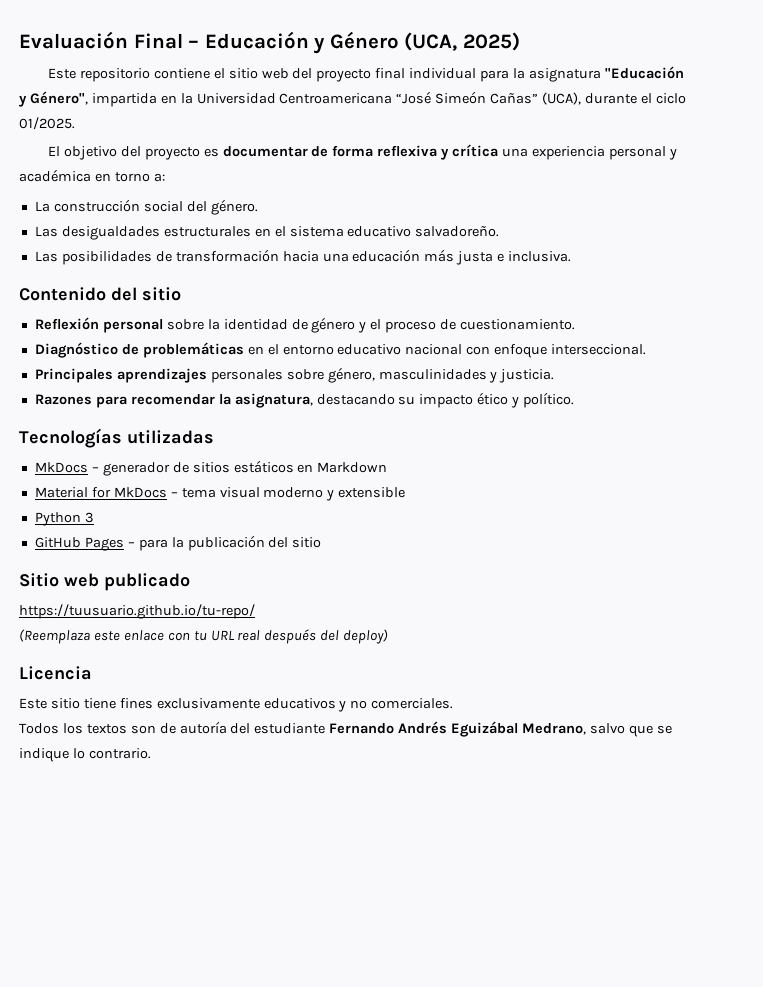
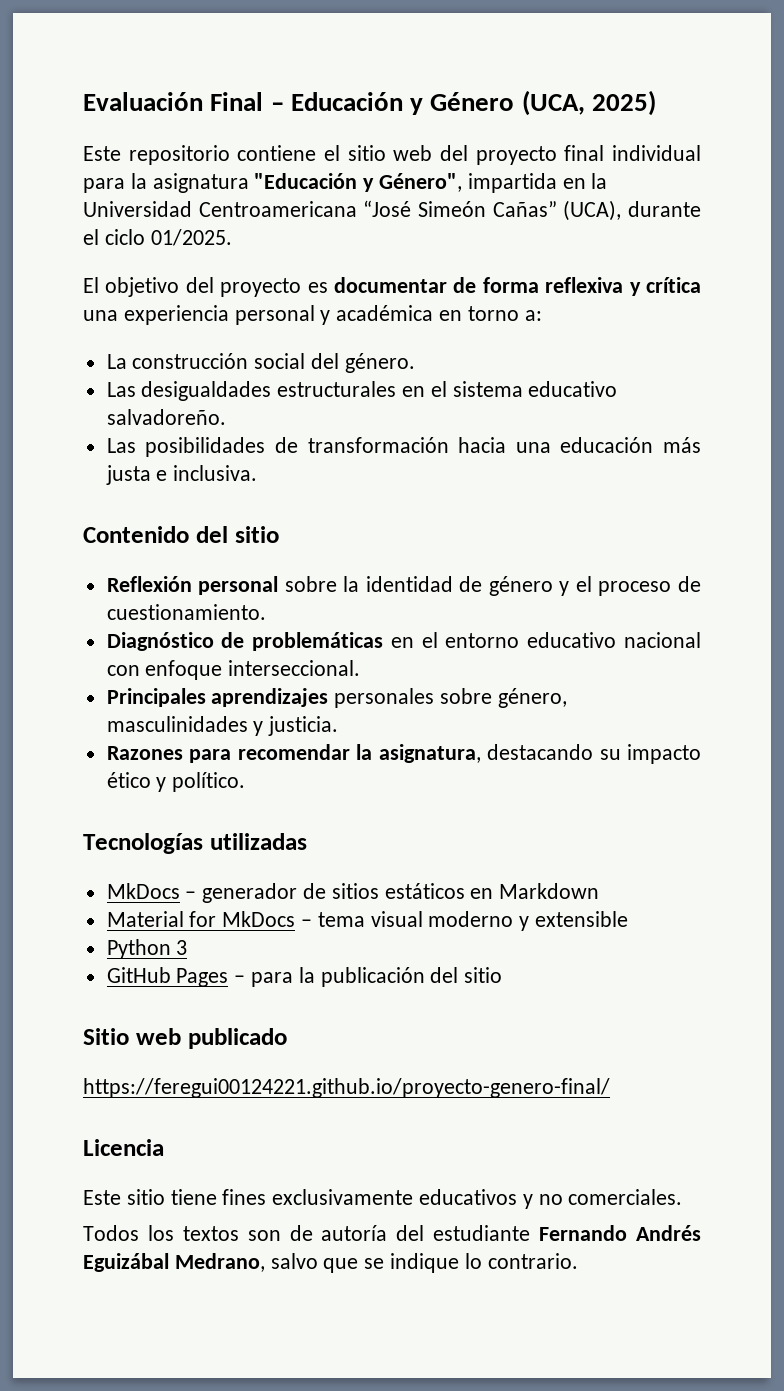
[19,604,255,619] [19,629,389,644] https://tuusuario.github.io/tu-repo/ // (Reemplaza este enlace con tu URL real después del deploy) -> [83,1078,610,1098] https://feregui00124221.github.io/proyecto-genero-final/

